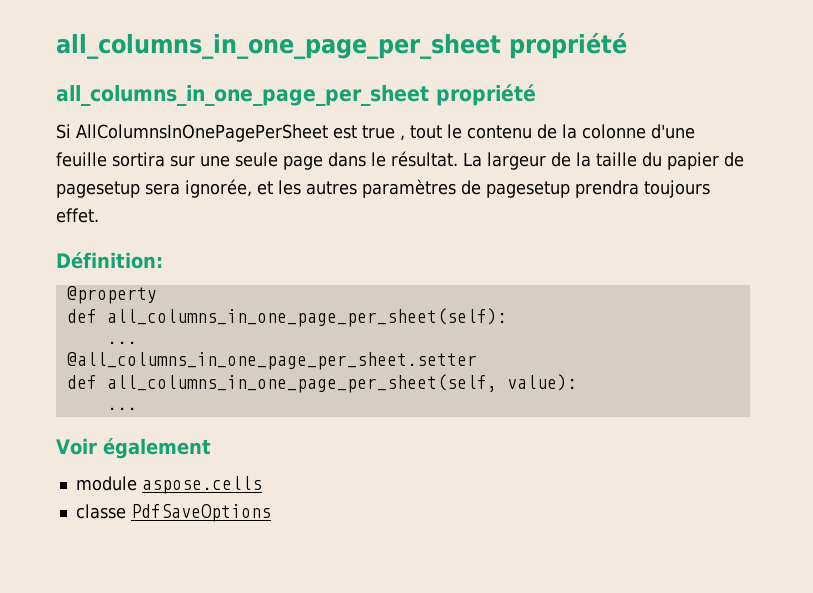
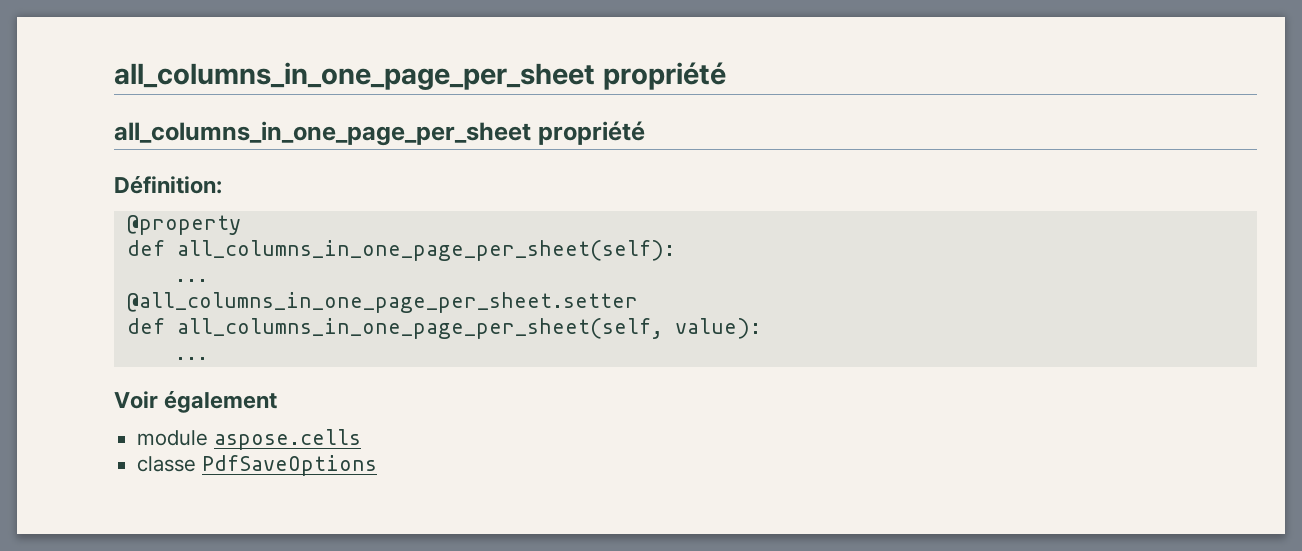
[56,124,695,142] [56,151,744,170] [56,179,710,198] [56,208,99,223] // Si AllColumnsInOnePagePerSheet est true , tout le contenu de la colonne d'une feuille sortira sur une seule page dans le résultat. La largeur de la taille du papier de pagesetup sera ignorée, et les autres paramètres de pagesetup prendra toujours effet. -> (645, 133) none

